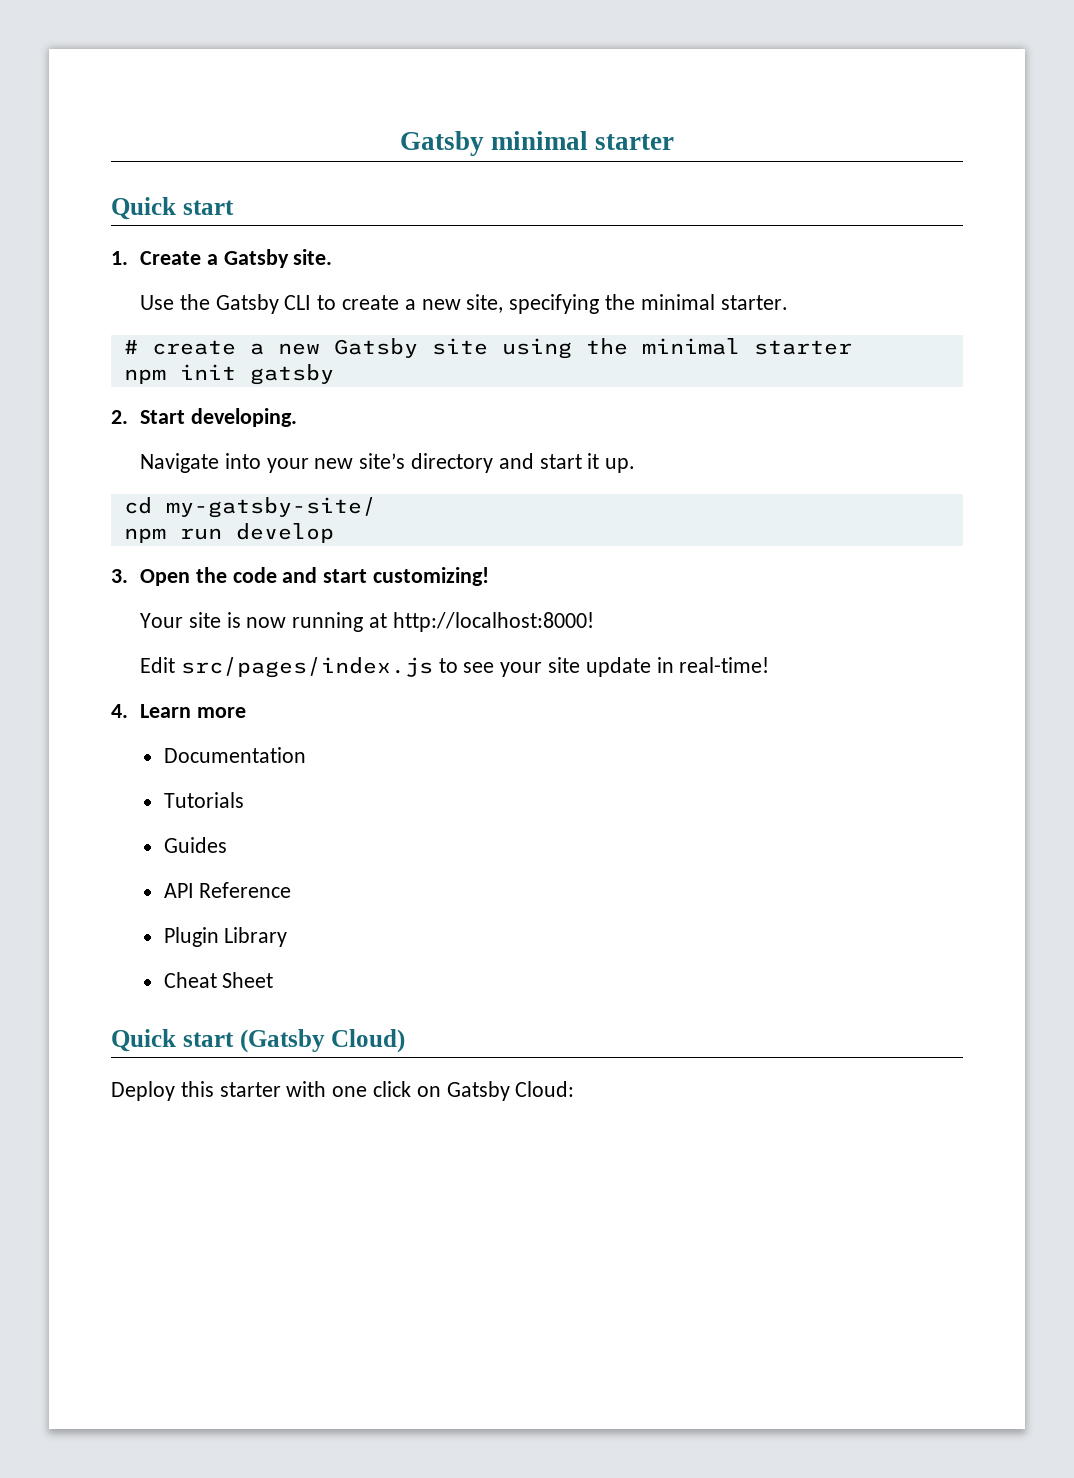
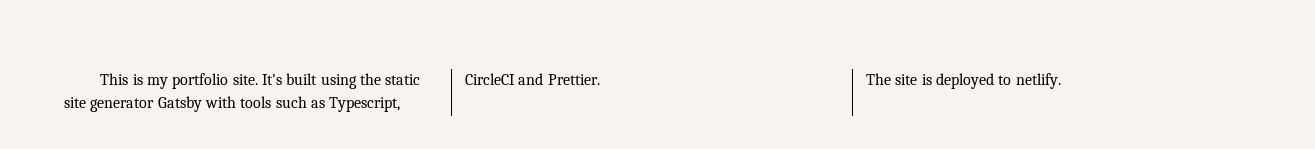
[399,131,675,156] [111,197,234,220] [111,249,333,268] [139,294,788,314] [123,338,852,359] [123,364,334,385] [111,408,297,427] [139,453,636,473] [123,497,376,518] [123,523,334,543] [111,567,489,586] [139,612,594,632] [139,657,770,678] [111,704,246,718] [163,747,306,763] [163,792,244,808] [163,837,227,853] [163,882,292,898] [163,927,288,947] [163,972,274,988] [111,1029,406,1053] [111,1081,575,1101] Gatsby minimal starter // Quick start // 1. Create a Gatsby site. // Use the Gatsby CLI to create a new site, specifying the minimal starter. // # create a new Gatsby site using the minimal starter // npm init gatsby // 2. Start developing. // Navigate into your new site’s directory and start it up. // cd my-gatsby-site/ // npm run develop // 3. Open the code and start customizing! // Your site is now running at http://localhost:8000! // Edit src/pages/index.js to see your site update in real-time! // 4. Learn more // Documentation // Tutorials // Guides // API Reference // Plugin Library // Cheat Sheet // Quick start (Gatsby Cloud) // Deploy this starter with one click on Gatsby Cloud: -> [100,73,421,89] [64,96,401,112] [465,73,600,85] [866,73,1061,89] This is my portfolio site. It's built using the static site generator Gatsby with tools such as Typescript, CircleCI and Prettier. // The site is deployed to netlify.

